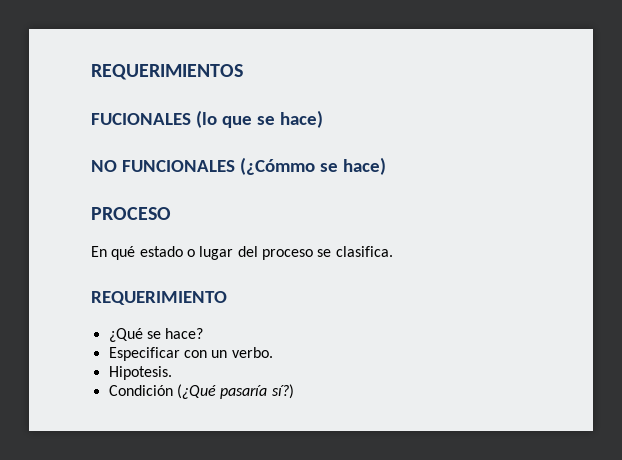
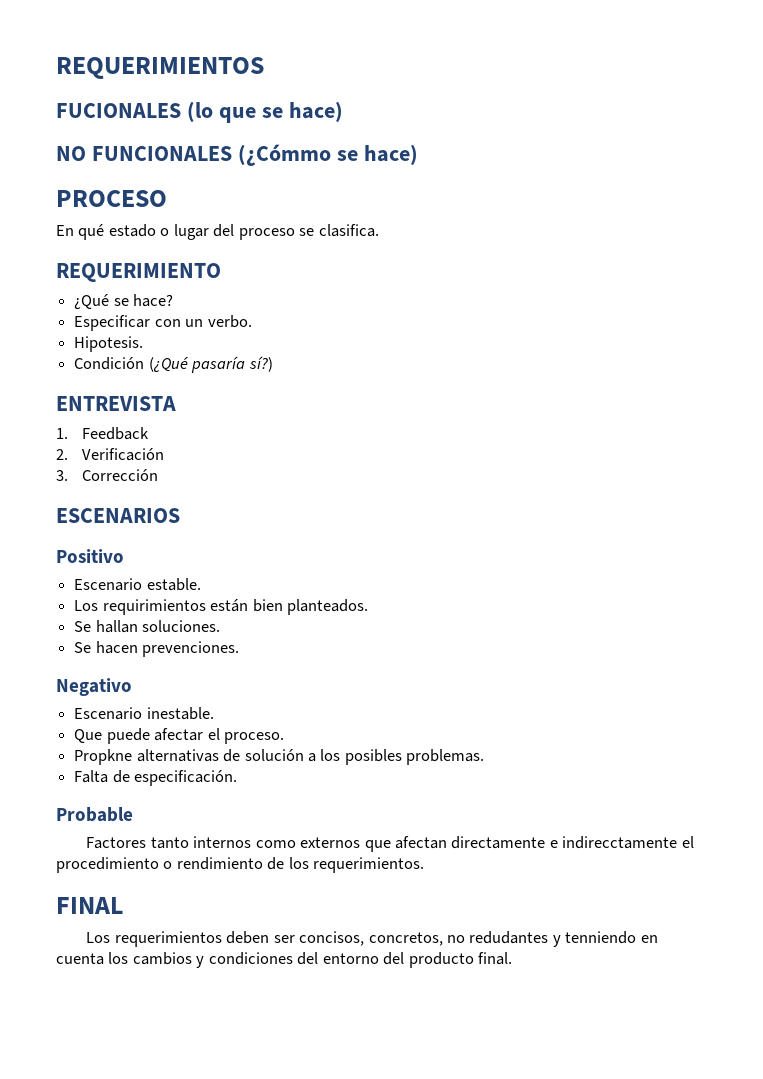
(294, 391) none -> [56,396,176,411] [56,427,150,440] [56,448,165,461] [56,469,159,481] [56,508,180,523] [56,549,124,563] [74,578,201,591] [74,599,368,615] [74,620,221,633] [74,641,240,657] [56,678,132,696] [74,707,214,720] [74,728,284,744] [74,749,485,765] [74,770,238,786] [56,807,133,822] [86,836,694,852] [56,857,425,873] [56,897,123,914] [86,931,658,947] [56,952,513,968] // ENTREVISTA // 1. Feedback // 2. Verificación // 3. Corrección // ESCENARIOS // Positivo // Escenario estable. // Los requirimientos están bien planteados. // Se hallan soluciones. // Se hacen prevenciones. // Negativo // Escenario inestable. // Que puede afectar el proceso. // Propkne alternativas de solución a los posibles problemas. // Falta de especificación. // Probable // Factores tanto internos como externos que afectan directamente e indirecctamente el procedimiento o rendimiento de los requerimientos. // FINAL // Los requerimientos deben ser concisos, concretos, no redudantes y tenniendo en cuenta los cambios y condiciones del entorno del producto final.

